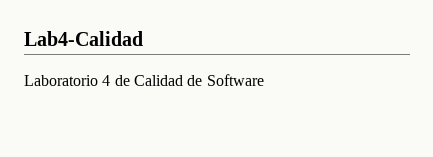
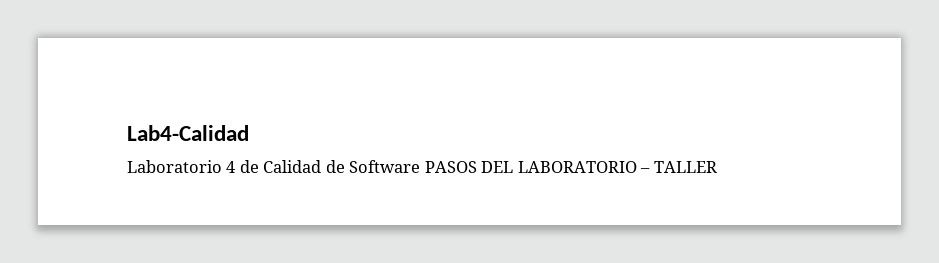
(264, 80) none -> [424,161,717,173] PASOS DEL LABORATORIO – TALLER

